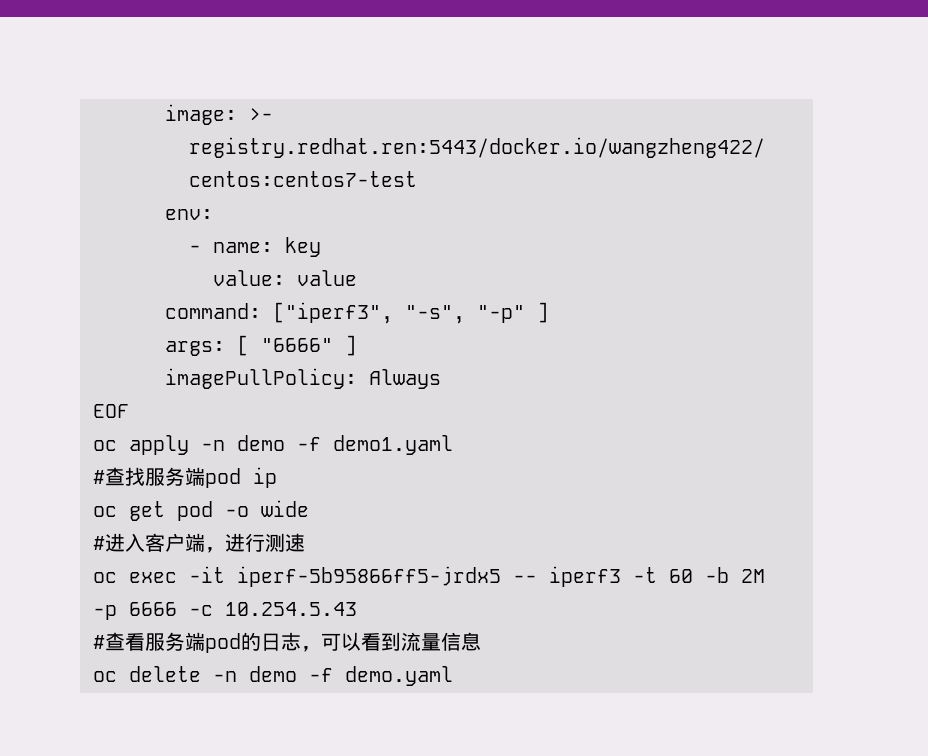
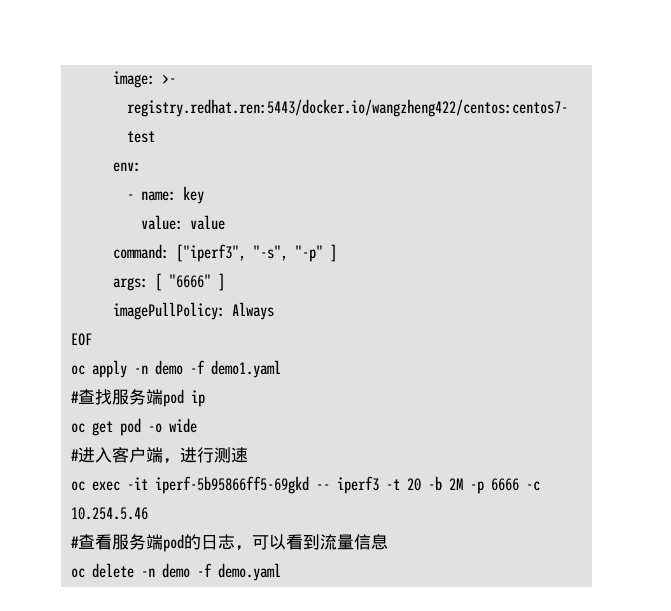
[236,566,501,587] iperf-5b95866ff5-jrdx5 -> [154,476,309,494] iperf-5b95866ff5-69gkd
[668,569,693,583] 60 -> [406,478,421,491] 20
[224,602,357,616] 10.254.5.43 -> [70,507,148,520] 10.254.5.46

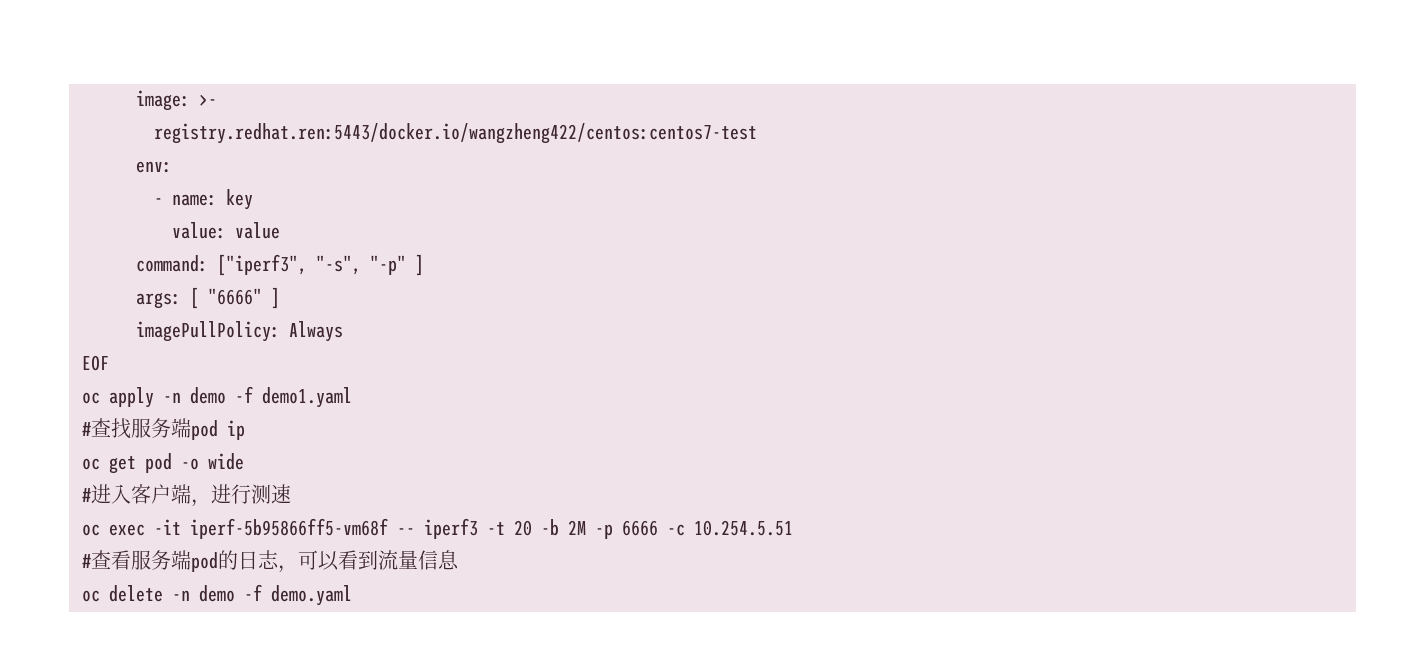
[154,476,309,494] iperf-5b95866ff5-69gkd -> [190,518,389,539] iperf-5b95866ff5-vm68f
[70,507,148,520] 10.254.5.46 -> [694,520,794,536] 10.254.5.51

